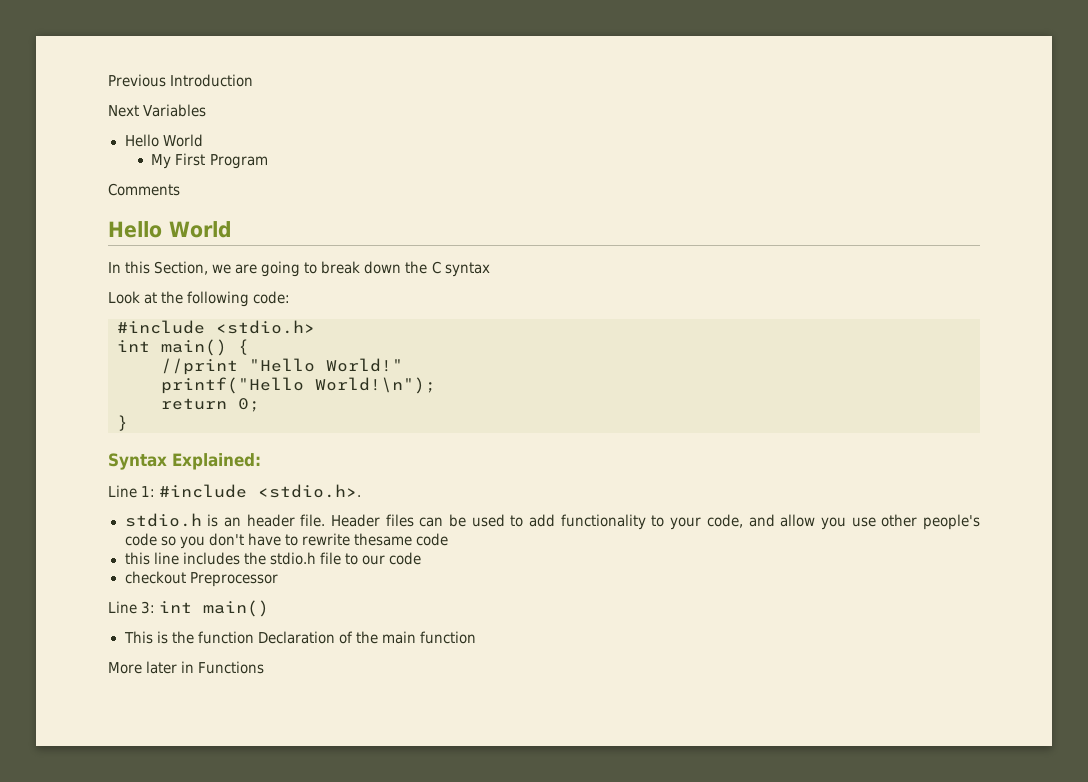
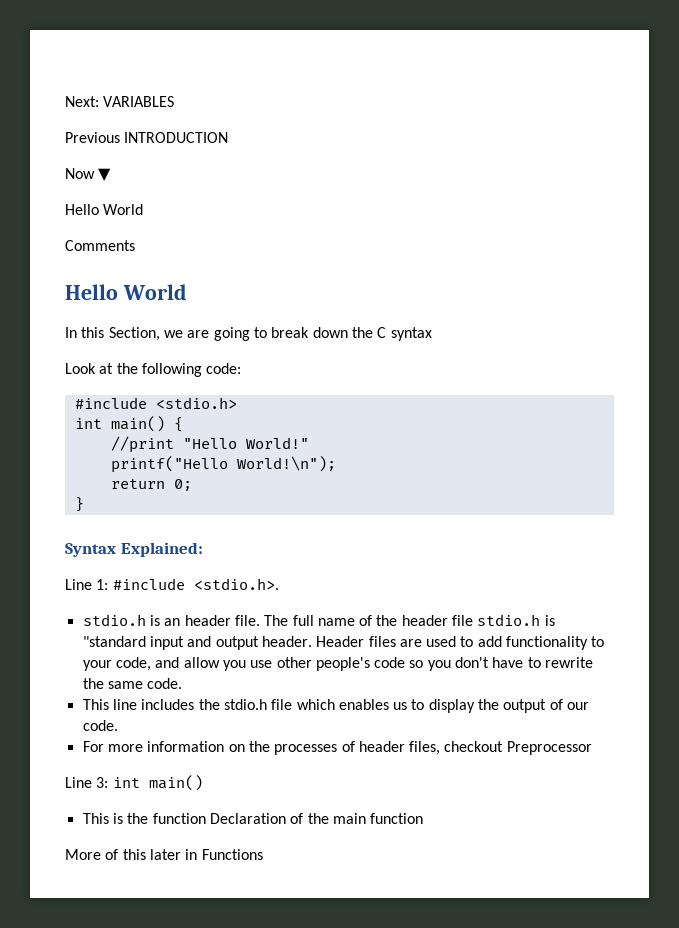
[108,74,254,87] [108,104,207,117] [124,134,203,147] [151,153,268,169] Previous Introduction // Next Variables // Hello World // My First Program -> [65,96,175,107] [65,132,229,143] [65,168,112,181] [65,204,144,215] Next: VARIABLES // Previous INTRODUCTION // Now ▼ // Hello World
[330,514,467,527] Header files can be -> [264,614,555,626] [82,636,422,650] The full name of the header file stdio.h is "standard input and output header. Header files are
[353,533,448,546] [124,552,150,565] thesame code // this -> [82,678,183,689] [82,699,109,710] the same code. // This
[344,552,421,565] to our code // -> [296,699,590,713] [82,720,118,731] [82,741,441,755] which enables us to display the output of our code. // For more information on the processes of header files,
(142, 668) none -> [105,849,146,860] of this

